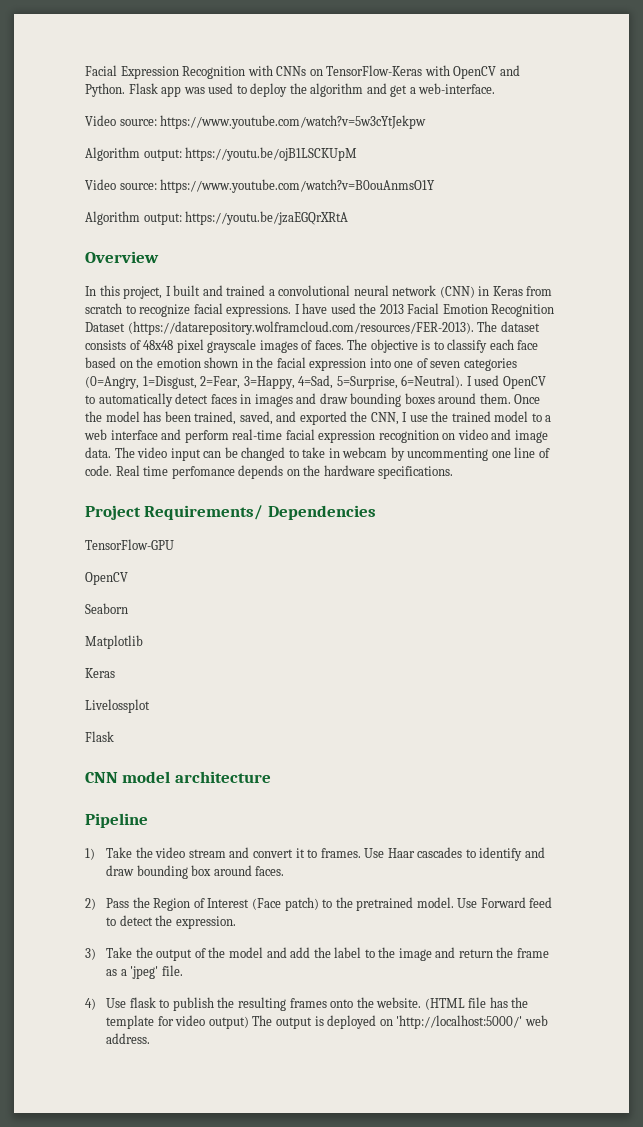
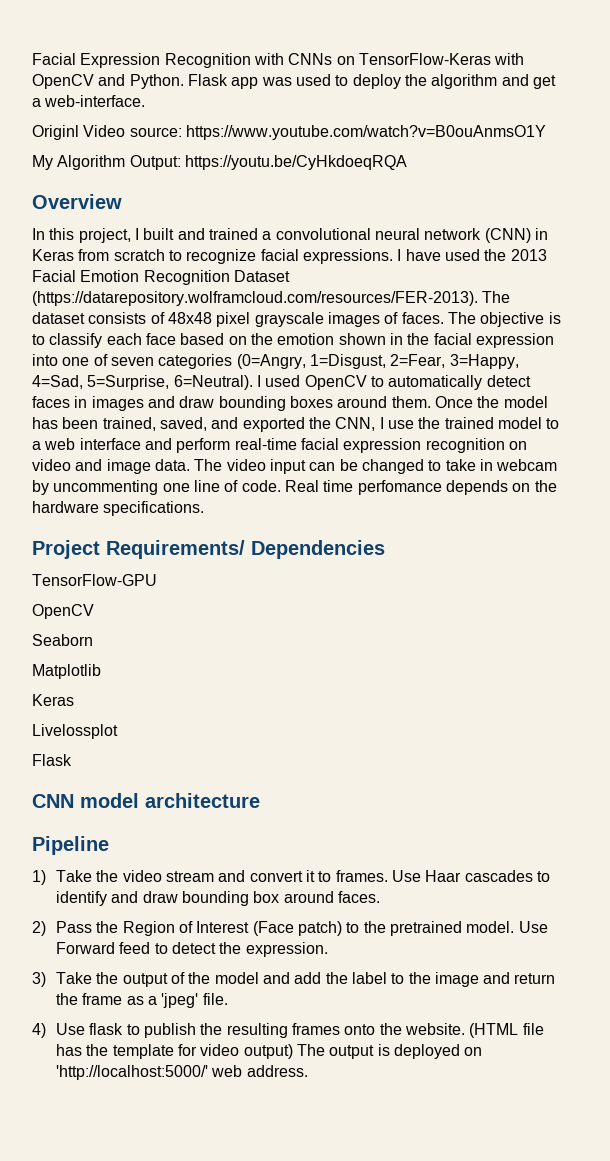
[85,115,427,129] [85,147,358,161] Video source: https://www.youtube.com/watch?v=5w3cYtJekpw // Algorithm output: https://youtu.be/ojB1LSCKUpM // -> [32,125,79,140] Originl
[85,211,349,225] Algorithm output: https://youtu.be/jzaEGQrXRtA -> [32,155,407,170] My Algorithm Output: https://youtu.be/CyHkdoeqRQA

